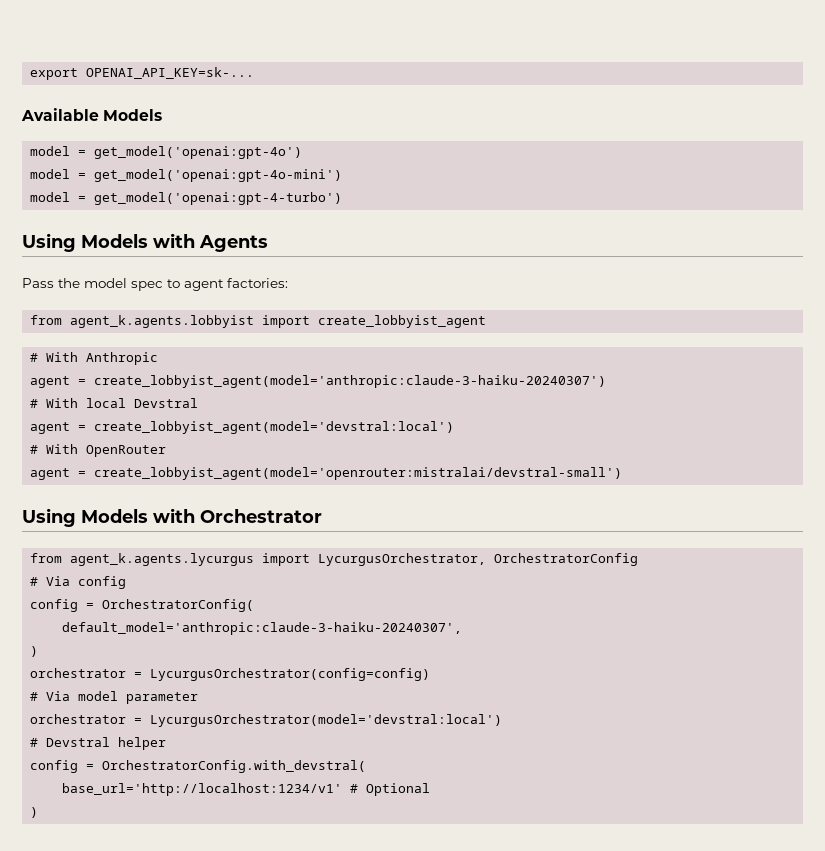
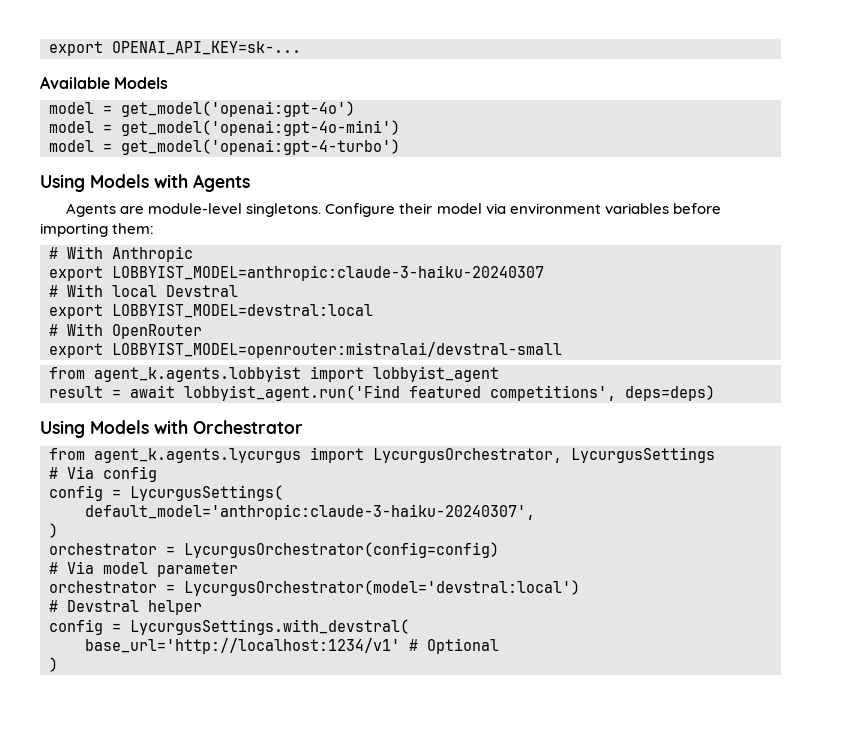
[22,278,288,291] [30,315,487,328] Pass the model spec to agent factories: // from agent_k.agents.lobbyist import create_lobbyist_agent -> [66,203,721,217] [40,223,155,237] Agents are module-level singletons. Configure their model via environment variables before importing them:
[30,375,607,388] agent = create_lobbyist_agent(model='anthropic:claude-3-haiku-20240307') -> [49,265,544,281] export LOBBYIST_MODEL=anthropic:claude-3-haiku-20240307
[30,421,455,434] agent = create_lobbyist_agent(model='devstral:local') -> [49,304,373,319] export LOBBYIST_MODEL=devstral:local
[30,467,623,480] agent = create_lobbyist_agent(model='openrouter:mistralai/devstral-small') -> [49,342,562,358] [49,366,499,382] [49,385,715,401] export LOBBYIST_MODEL=openrouter:mistralai/devstral-small // from agent_k.agents.lobbyist import lobbyist_agent // result = await lobbyist_agent.run('Find featured competitions', deps=deps)
[494,553,639,566] OrchestratorConfig -> [571,447,715,463] LycurgusSettings
[102,599,255,612] OrchestratorConfig( -> [130,485,283,501] LycurgusSettings(
[102,760,367,773] OrchestratorConfig.with_devstral( -> [130,619,409,635] LycurgusSettings.with_devstral(

